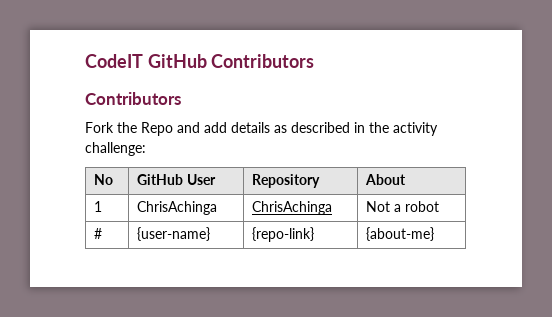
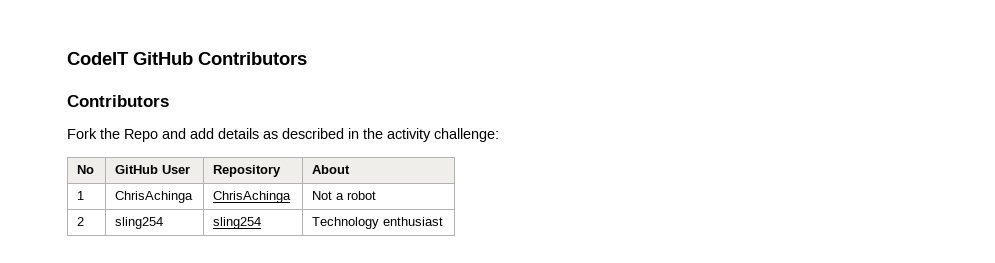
[93,228,102,239] [136,227,210,241] [251,227,314,242] [365,227,434,241] # | {user-name} | {repo-link} | {about-me} -> [77,217,85,226] [115,217,164,229] [213,217,262,229] [312,217,444,229] 2 | sling254 | sling254 | Technology enthusiast

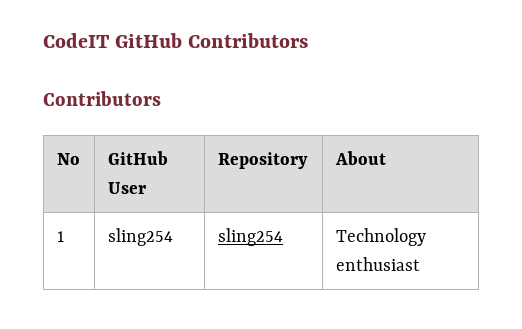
[67,128,499,142] // Fork the Repo and add details as described in the activity challenge: -> (161, 98) none
[115,191,194,203] [213,191,292,203] [312,191,377,200] [77,217,85,226] | ChrisAchinga | ChrisAchinga | Not a robot // 2 -> (64, 236) none

